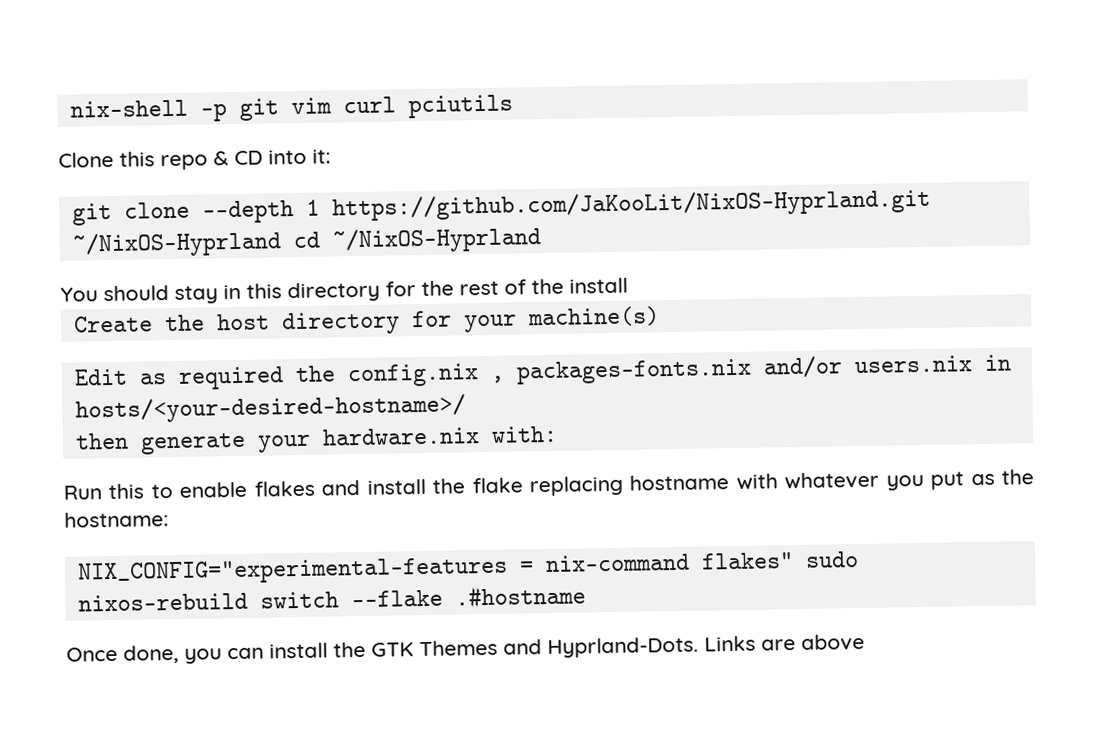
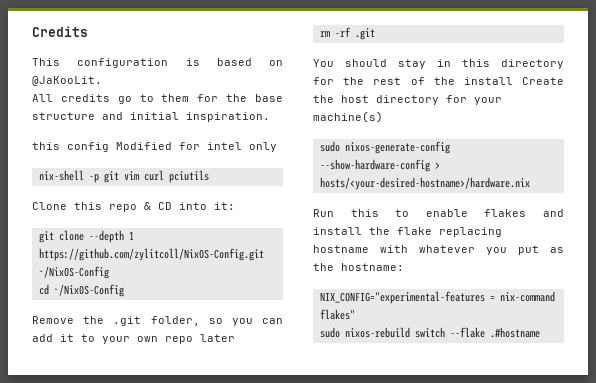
(69, 108) none -> [32,26,88,37] [32,58,283,68] [32,76,102,86] [32,94,283,104] [32,112,270,122] [32,142,277,152] Credits // This configuration is based on @JaKooLit. // All credits go to them for the base structure and initial inspiration. // this config Modified for intel only //
[331,187,931,222] [71,226,542,258] https://github.com/JaKooLit/NixOS-Hyprland.git ~/NixOS-Hyprland cd ~/NixOS-Hyprland -> [38,248,264,261] [38,266,109,279] [38,284,124,297] [32,316,283,326] [32,334,235,344] [319,27,375,40] https://github.com/zylitcoll/NixOS-Config.git ~/NixOS-Config // cd ~/NixOS-Config // Remove the .git folder, so you can add it to your own repo later // rm -rf .git
(628, 285) // -> (513, 81) none
[73,354,1012,390] [74,393,466,424] [74,425,558,455] Edit as required the config.nix , packages-fonts.nix and/or users.nix in hosts/<your-desired-hostname>/ // then generate your hardware.nix with: -> [319,141,450,154] [319,159,440,172] [319,177,530,190] sudo nixos-generate-config --show-hardware-config > hosts/<your-desired-hostname>/hardware.nix
(794, 561) none -> (355, 314) //
[66,633,865,664] // Once done, you can install the GTK Themes and Hyprland-Dots. Links are above -> (540, 332) none

